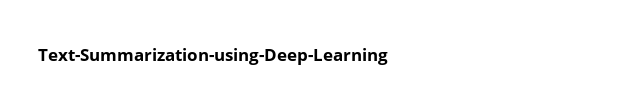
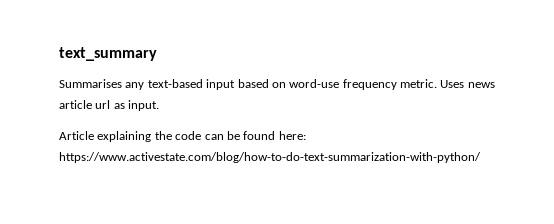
[38,48,388,65] Text-Summarization-using-Deep-Learning -> [59,47,157,61] [59,79,495,90] [59,100,160,111] [59,131,306,142] [59,152,481,163] text_summary // Summarises any text-based input based on word-use frequency metric. Uses news article url as input. // Article explaining the code can be found here: https://www.activestate.com/blog/how-to-do-text-summarization-with-python/

